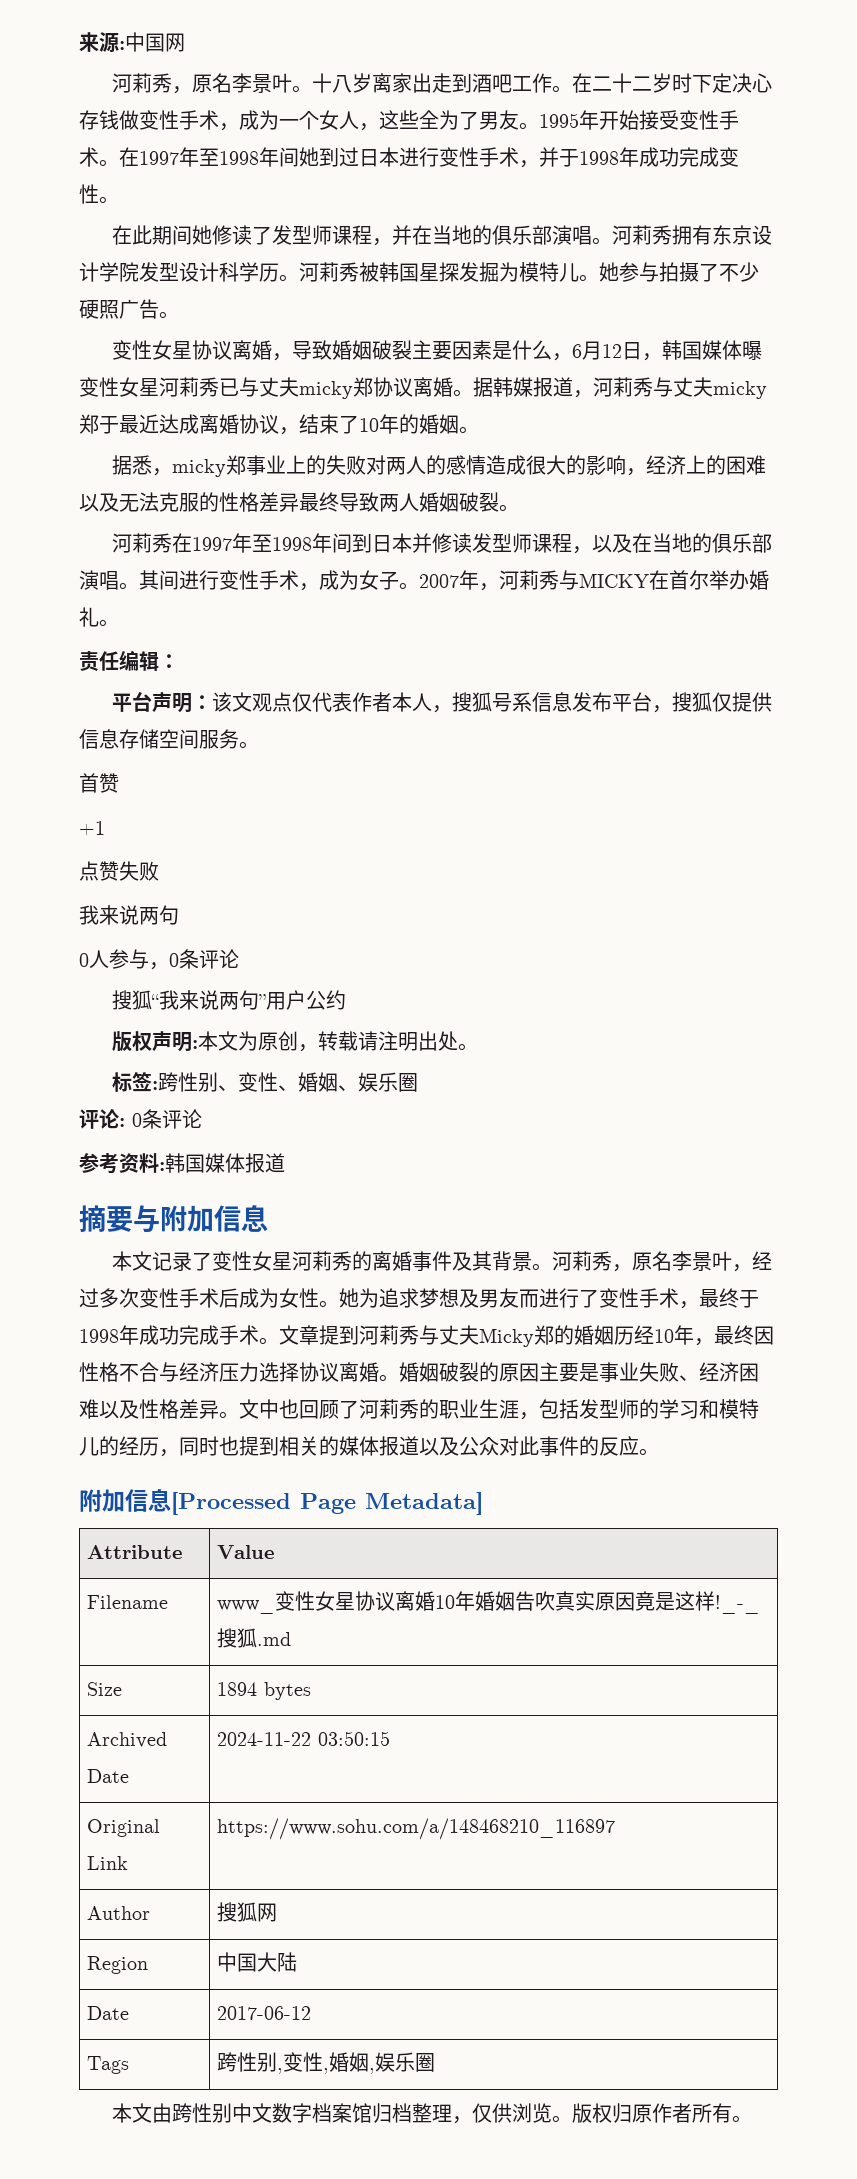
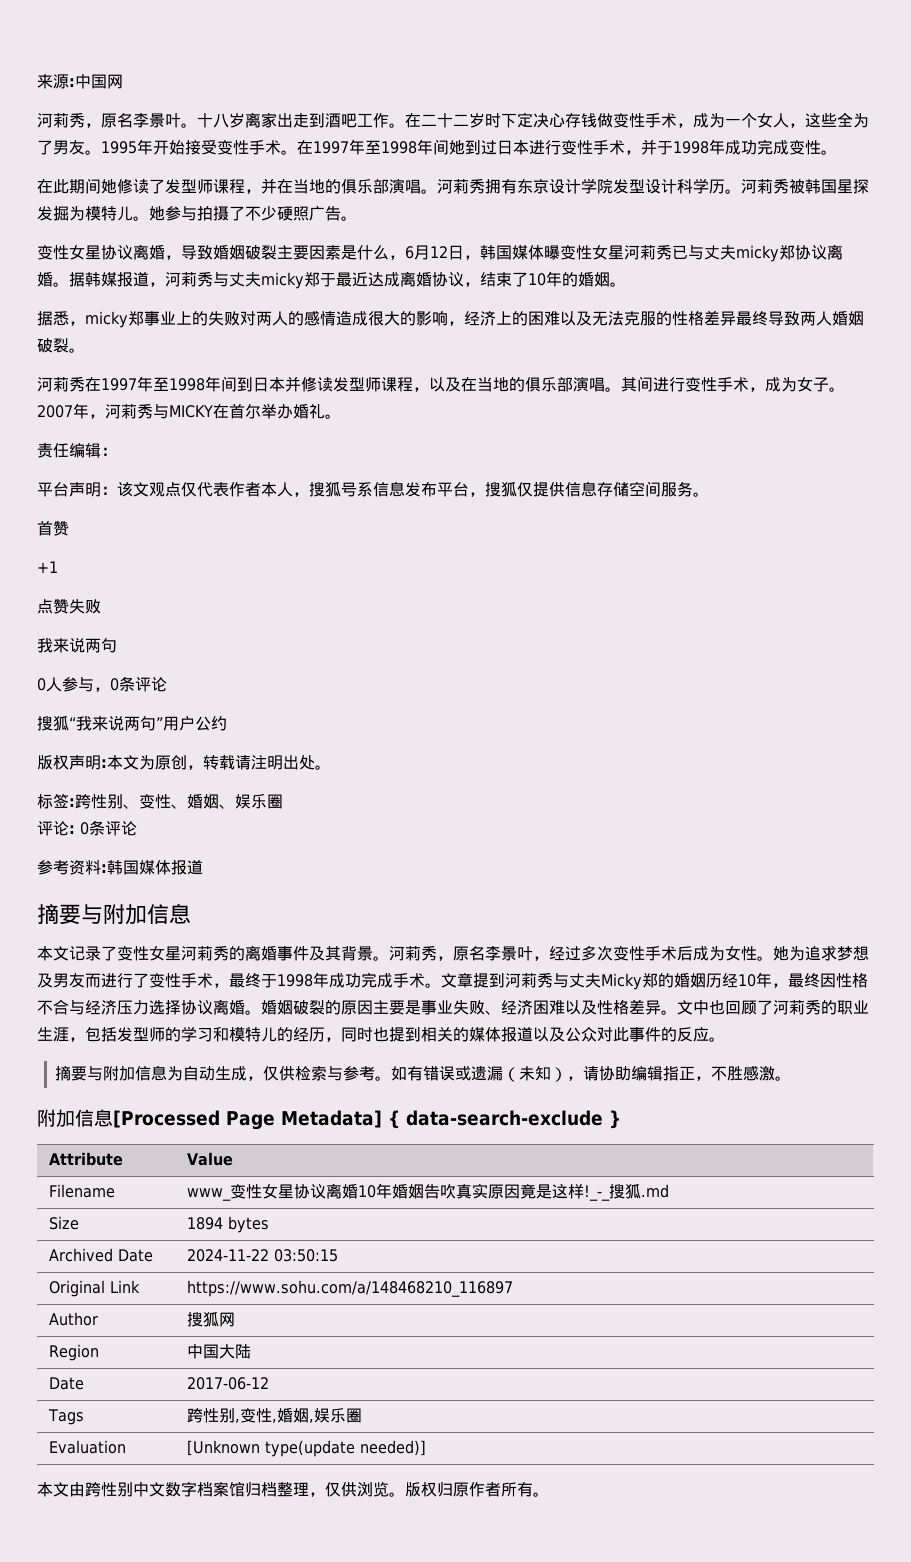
(659, 1452) none -> [55,1065,792,1082] // 摘要与附加信息为自动生成，仅供检索与参考。如有错误或遗漏（未知），请协助编辑指正，不胜感激。
(483, 1503) none -> [388,1110,621,1129] { data-search-exclude }
(436, 2062) none -> [48,1440,126,1454] [186,1440,426,1457] // Evaluation | [Unknown type(update needed)]

